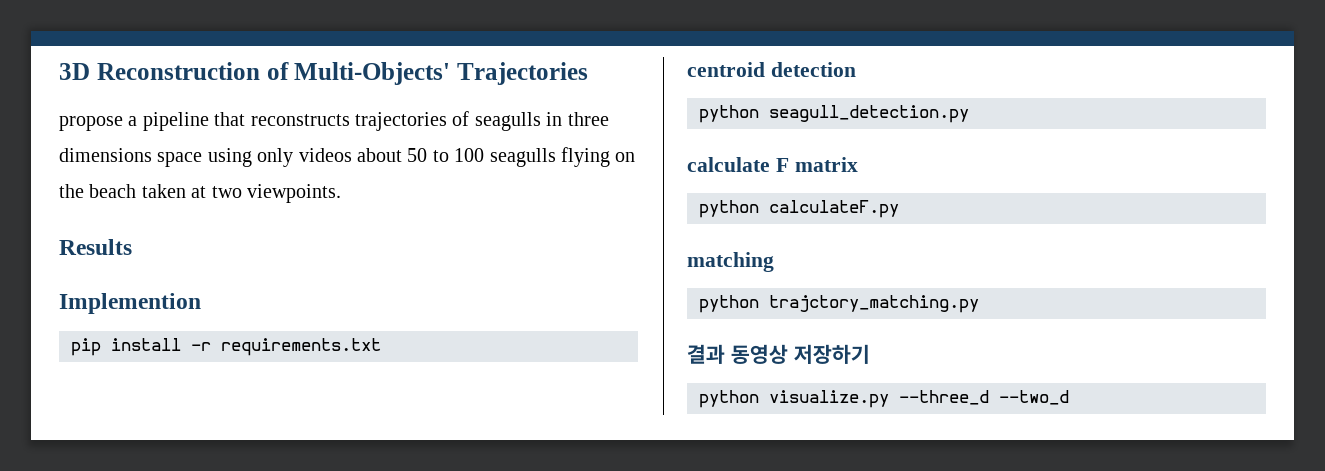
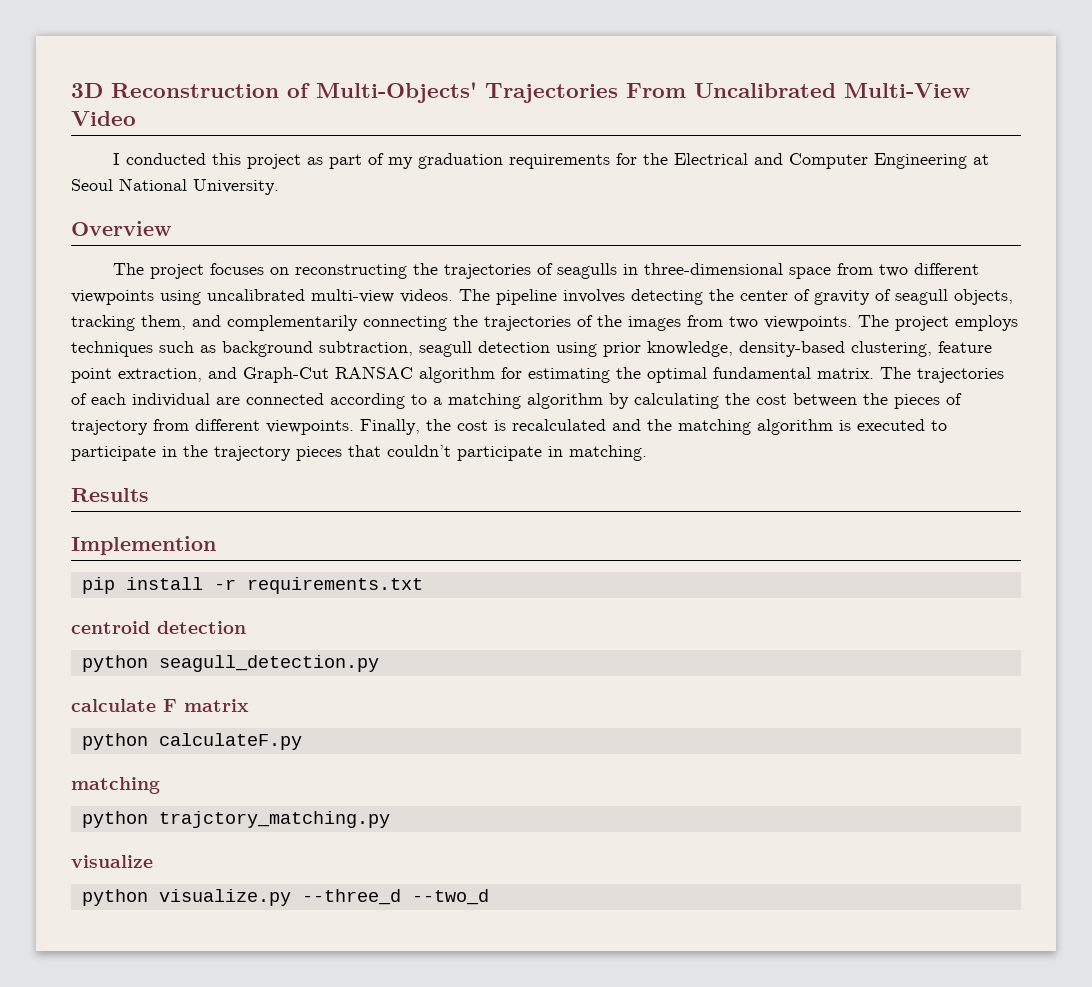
[59,111,609,131] [59,147,636,167] [59,184,341,203] // propose a pipeline that reconstructs trajectories of seagulls in three dimensions space using only videos about 50 to 100 seagulls flying on the beach taken at two viewpoints. -> [626,83,970,98] [71,111,136,126] [112,153,989,169] [71,178,279,195] [71,221,171,236] [112,263,979,279] [71,289,1013,305] [71,315,1018,331] [71,341,992,357] [71,366,1004,383] [71,393,962,409] [71,419,947,435] [71,445,647,461] From Uncalibrated Multi-View Video // I conducted this project as part of my graduation requirements for the Electrical and Computer Engineering at Seoul National University. // Overview // The project focuses on reconstructing the trajectories of seagulls in three-dimensional space from two different viewpoints using uncalibrated multi-view videos. The pipeline involves detecting the center of gravity of seagull objects, tracking them, and complementarily connecting the trajectories of the images from two viewpoints. The project employs techniques such as background subtraction, seagull detection using prior knowledge, density-based clustering, feature point extraction, and Graph-Cut RANSAC algorithm for estimating the optimal fundamental matrix. The trajectories of each individual are connected according to a matching algorithm by calculating the cost between the pieces of trajectory from different viewpoints. Finally, the cost is recalculated and the matching algorithm is executed to participate in the trajectory pieces that couldn’t participate in matching.
[687,344,870,364] 결과 동영상 저장하기 -> [71,855,153,868] visualize

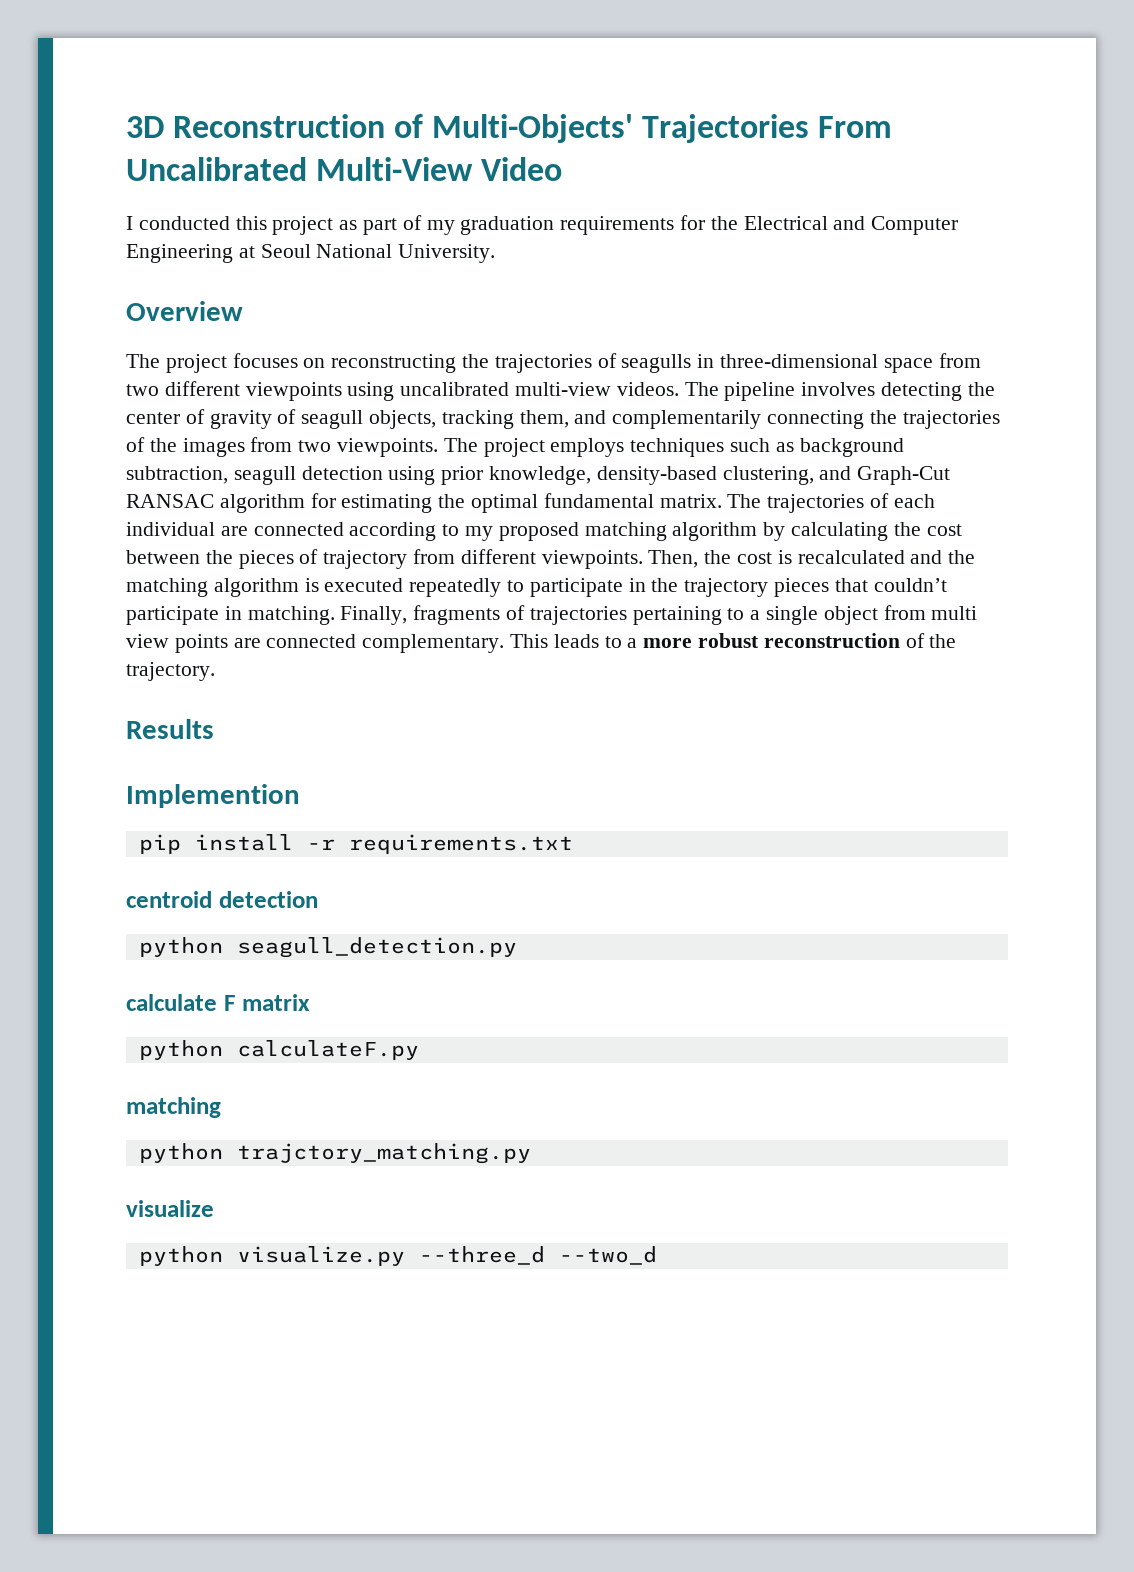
[938,341,992,353] [71,368,202,383] feature point extraction, -> (814, 475) none
[433,397,442,405] a -> [465,522,579,541] my proposed
[360,419,420,435] Finally, -> [648,550,699,568] Then,
(925, 425) none -> [409,578,502,597] repeatedly
(647, 453) none -> [340,605,978,625] [126,633,957,653] [126,662,215,681] Finally, fragments of trajectories pertaining to a single object from multi view points are connected complementary. This leads to a more robust reconstruction of the trajectory.

